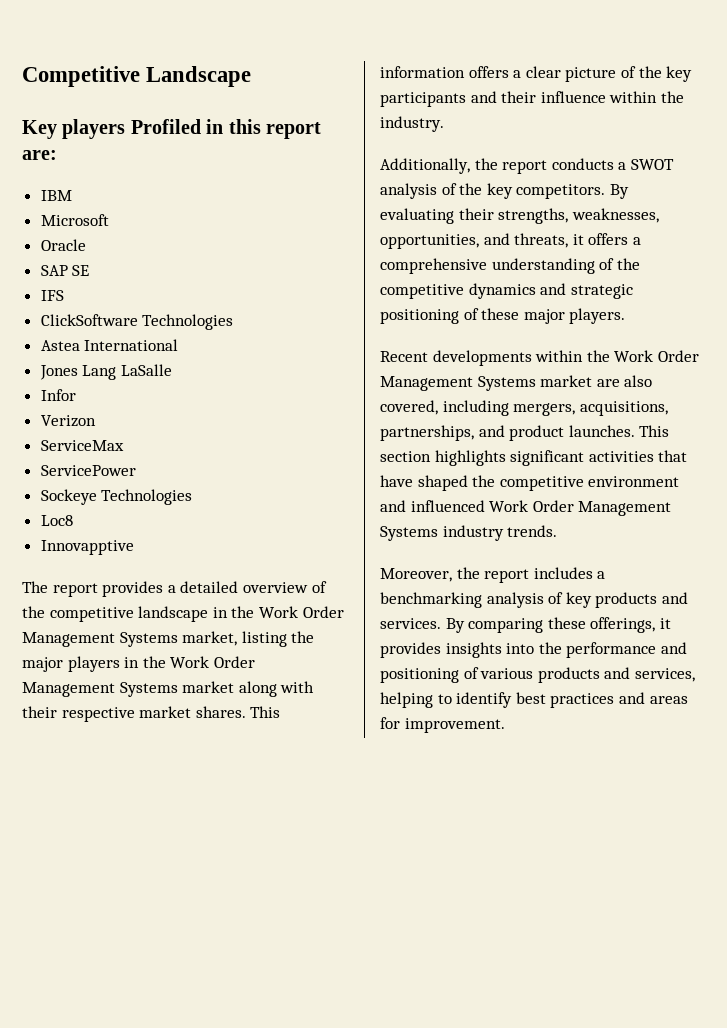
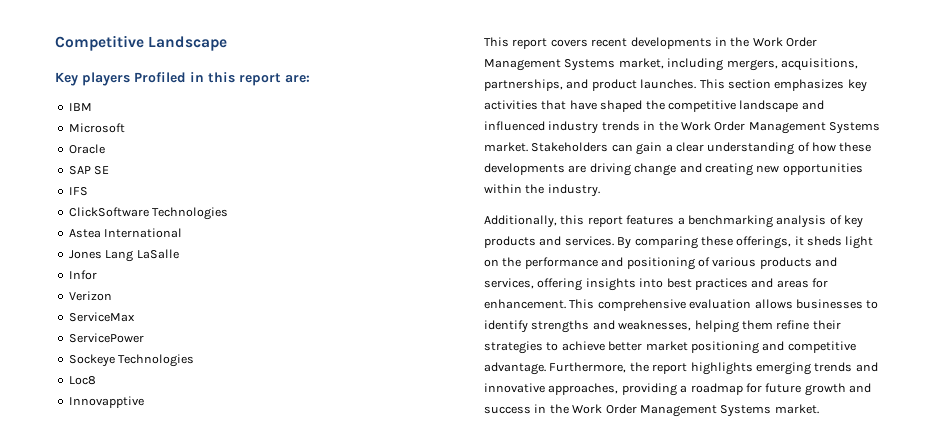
[22,581,327,597] [22,606,209,622] The report provides a detailed overview of the competitive landscape -> [484,37,712,49] This report covers recent developments
[241,631,315,647] [22,656,255,672] [22,681,315,697] [22,706,281,722] [380,66,693,82] [380,91,684,107] [380,116,444,132] [380,158,674,174] [380,183,629,199] [380,208,659,224] [380,233,641,249] [380,258,640,274] [380,283,633,299] [380,308,626,324] [380,350,699,366] [380,375,653,391] [380,400,438,415] listing the major players in the Work Order Management Systems market along with their respective market shares. This information offers a clear picture of the key participants and their influence within the industry. // Additionally, the report conducts a SWOT analysis of the key competitors. By evaluating their strengths, weaknesses, opportunities, and threats, it offers a comprehensive understanding of the competitive dynamics and strategic positioning of these major players. // Recent developments within the Work Order Management Systems market are also covered, -> (664, 63) none
[434,450,585,466] highlights significant -> [774,79,867,92] emphasizes key
[588,476,680,487] environment -> [739,100,799,112] landscape
[489,500,672,516] [380,525,558,541] [380,567,593,583] Work Order Management Systems industry trends. // Moreover, the report includes -> [548,121,880,134] [484,142,872,155] [484,163,863,176] [484,184,600,197] [484,215,675,228] industry trends in the Work Order Management Systems market. Stakeholders can gain a clear understanding of how these developments are driving change and creating new opportunities within the industry. // Additionally, this report features
[380,642,535,658] provides insights into -> [807,236,874,249] [484,259,499,267] sheds light on
[380,692,513,708] helping to identify -> [537,278,664,291] offering insights into
[404,718,505,733] improvement. -> [484,299,879,311] [484,320,841,333] [484,341,856,354] [484,362,878,375] [484,383,871,396] [484,404,819,417] enhancement. This comprehensive evaluation allows businesses to identify strengths and weaknesses, helping them refine their strategies to achieve better market positioning and competitive advantage. Furthermore, the report highlights emerging trends and innovative approaches, providing a roadmap for future growth and success in the Work Order Management Systems market.

